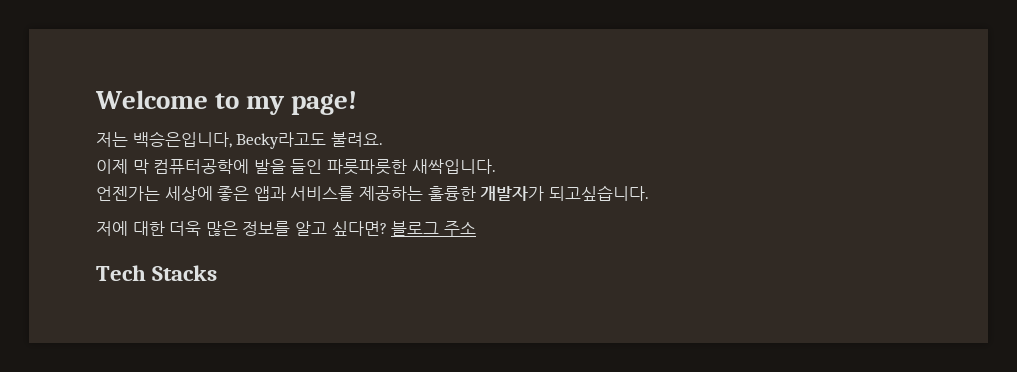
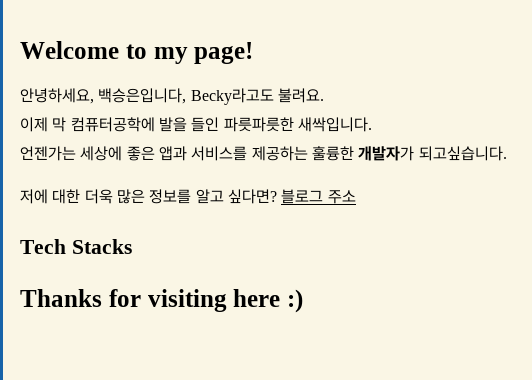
[96,132,128,147] 저는 -> [20,88,94,104] 안녕하세요,
(218, 273) none -> [20,289,303,313] // Thanks for visiting here :)

